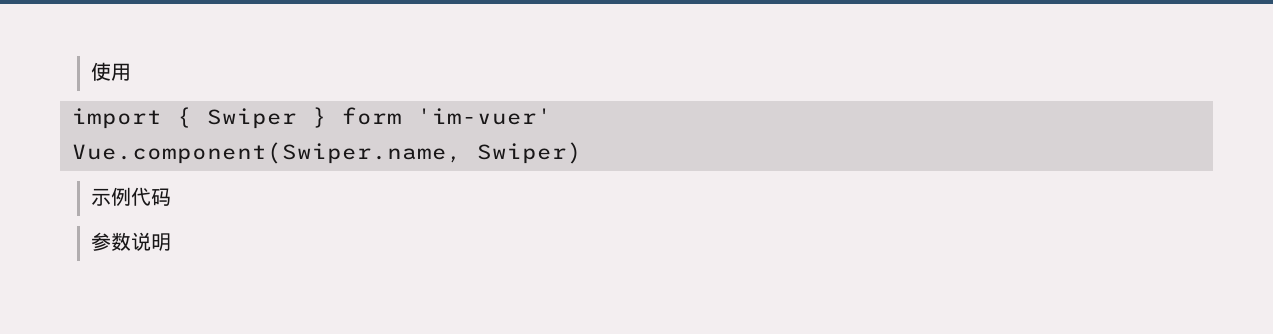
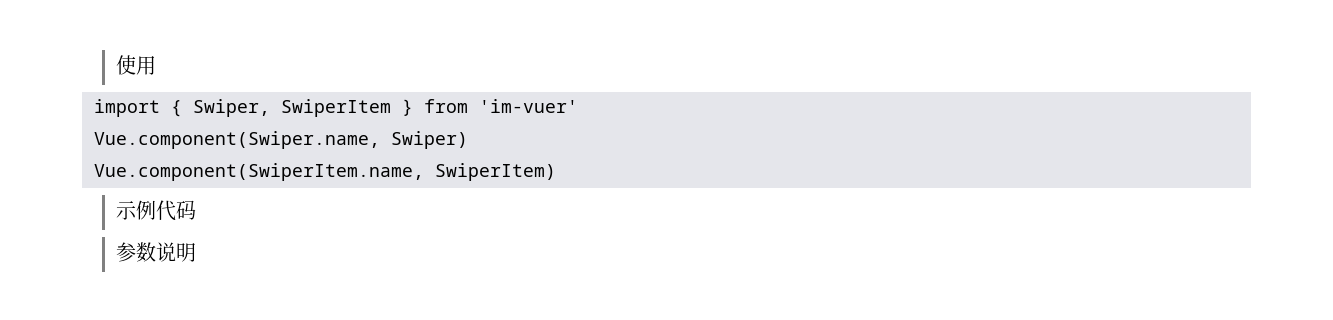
[207,107,402,129] Swiper } form -> [193,99,468,117] Swiper, SwiperItem } from
(582, 153) none -> [94,163,556,181] // Vue.component(SwiperItem.name, SwiperItem)

